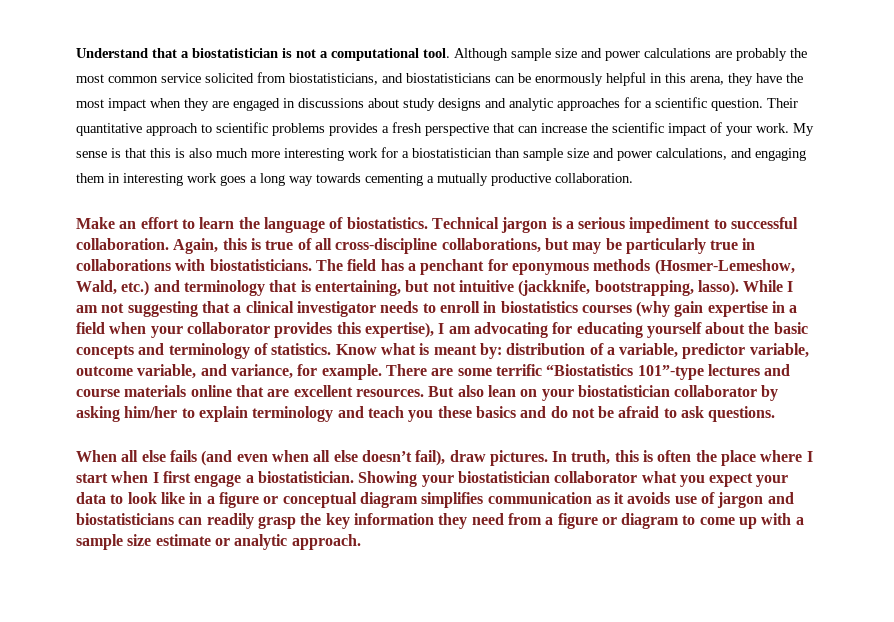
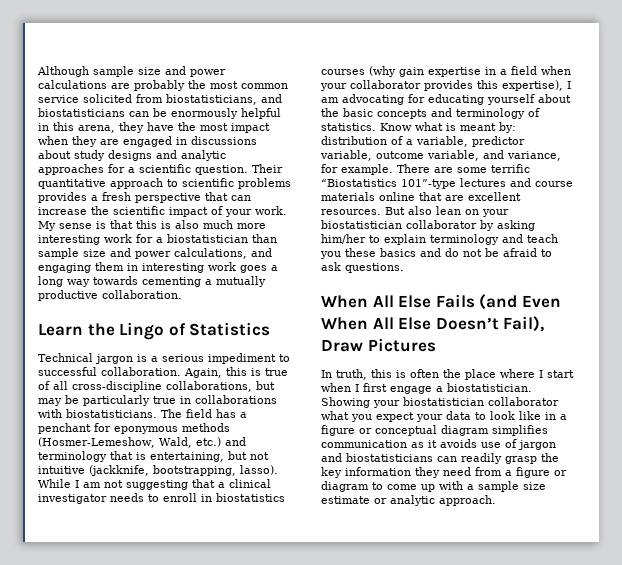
[76,48,450,61] Understand that a biostatistician is not a computational tool. -> (37, 71) none
[76,217,428,233] Make an effort to learn the language of biostatistics. -> [38,322,271,340] Learn the Lingo of Statistics //
[121,450,548,466] all else fails (and even when all else doesn’t fail), draw pictures. -> [372,294,561,310] [321,316,545,332] [321,338,436,352] All Else Fails (and Even When All Else Doesn’t Fail), Draw Pictures //

